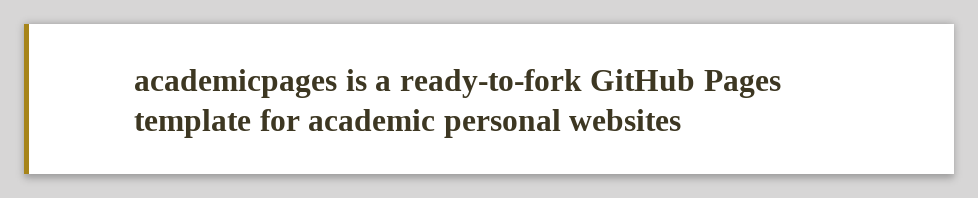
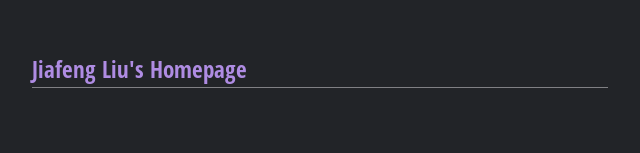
[134,69,781,98] [134,109,682,138] academicpages is a ready-to-fork GitHub Pages template for academic personal websites -> [30,60,248,84] Jiafeng Liu's Homepage

